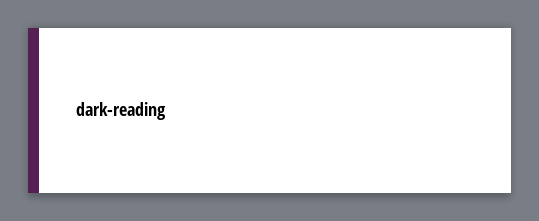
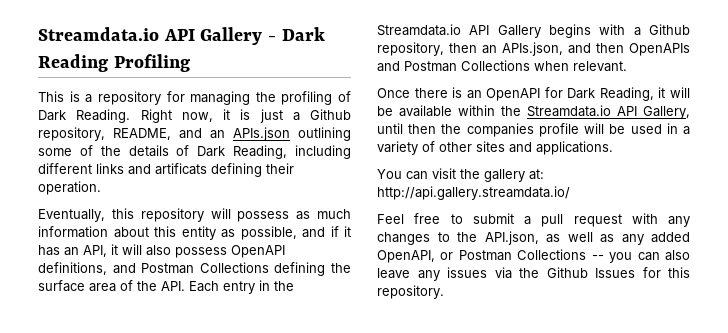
[76,102,166,120] dark-reading -> [38,27,325,45] [38,54,190,72] [38,91,351,105] [38,109,351,123] [38,127,351,141] [38,145,351,159] [38,163,294,177] [38,181,101,195] [38,208,351,222] [38,226,351,240] [38,244,285,258] [38,262,351,276] [38,280,294,294] [377,24,690,38] [377,42,690,56] [377,60,627,72] [377,87,690,101] [377,105,690,119] [377,123,690,137] [377,141,613,155] [377,168,544,182] [377,186,570,200] [377,213,690,227] [377,231,690,245] [377,249,690,263] [377,267,690,281] [377,285,444,299] Streamdata.io API Gallery - Dark Reading Profiling // This is a repository for managing the profiling of Dark Reading. Right now, it is just a Github repository, README, and an APIs.json outlining some of the details of Dark Reading, including different links and artificats defining their operation. // Eventually, this repository will possess as much information about this entity as possible, and if it has an API, it will also possess OpenAPI definitions, and Postman Collections defining the surface area of the API. Each entry in the Streamdata.io API Gallery begins with a Github repository, then an APIs.json, and then OpenAPIs and Postman Collections when relevant. // Once there is an OpenAPI for Dark Reading, it will be available within the Streamdata.io API Gallery, until then the companies profile will be used in a variety of other sites and applications. // You can visit the gallery at: http://api.gallery.streamdata.io/ // Feel free to submit a pull request with any changes to the API.json, as well as any added OpenAPI, or Postman Collections -- you can also leave any issues via the Github Issues for this repository.

